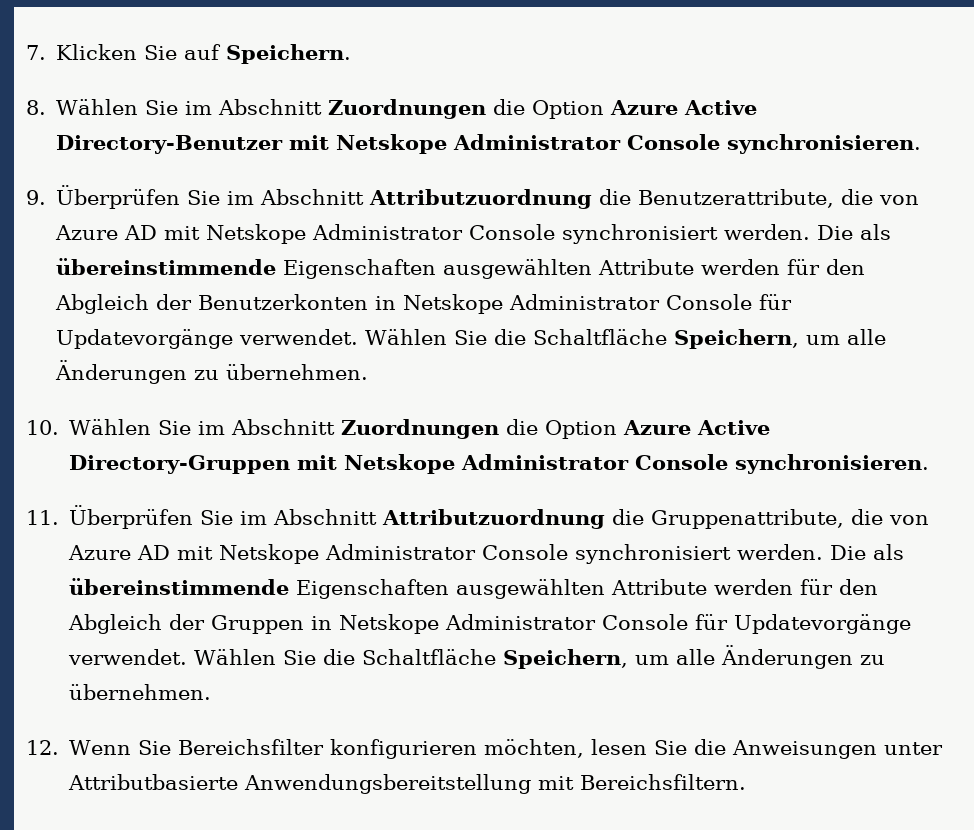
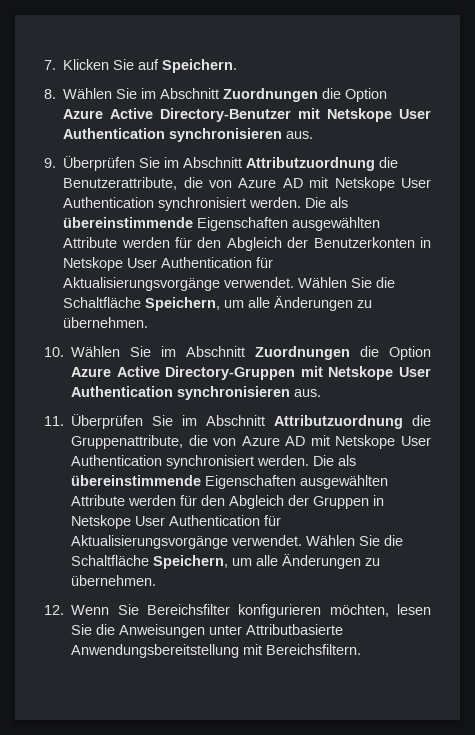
[453,134,922,154] Administrator Console synchronisieren. -> [399,109,431,119] [63,128,314,142] User Authentication synchronisieren aus.
[312,224,556,240] Administrator Console -> [401,178,432,188] [63,197,155,208] User Authentication
[509,294,793,310] [56,329,234,349] Administrator Console für Updatevorgänge -> [127,257,274,268] [63,277,221,291] User Authentication für Aktualisierungsvorgänge
[461,454,930,474] Administrator Console synchronisieren. -> [399,367,431,377] [71,386,322,400] User Authentication synchronisieren aus.
[325,544,569,560] Administrator Console -> [400,436,431,446] [71,455,163,466] User Authentication
[445,614,912,634] Administrator Console für Updatevorgänge -> [135,515,282,526] [71,535,229,549] User Authentication für Aktualisierungsvorgänge

